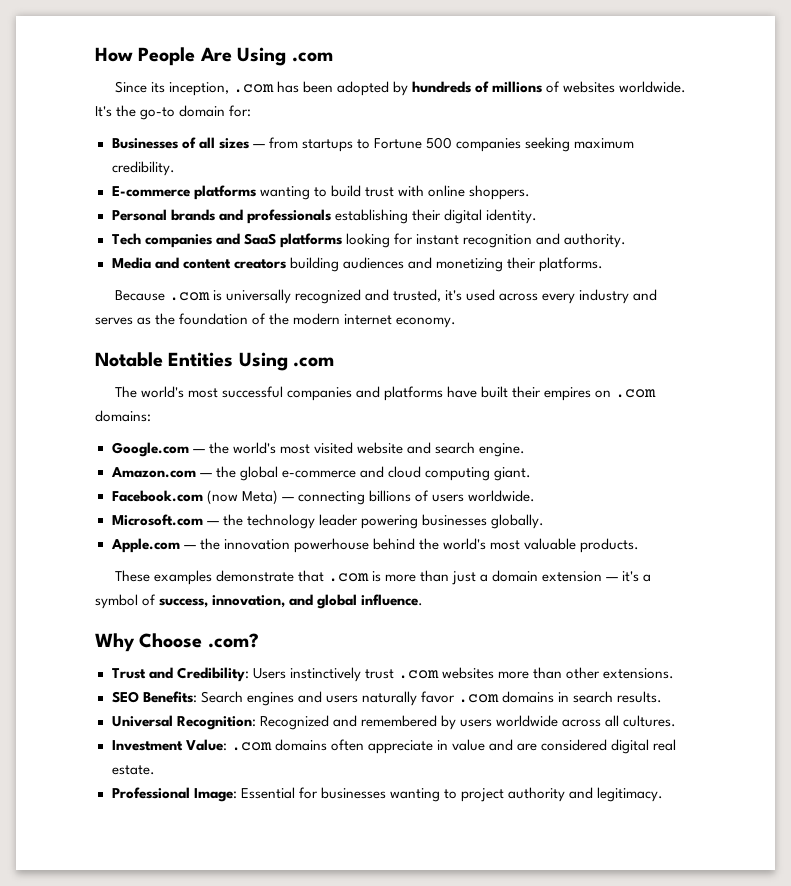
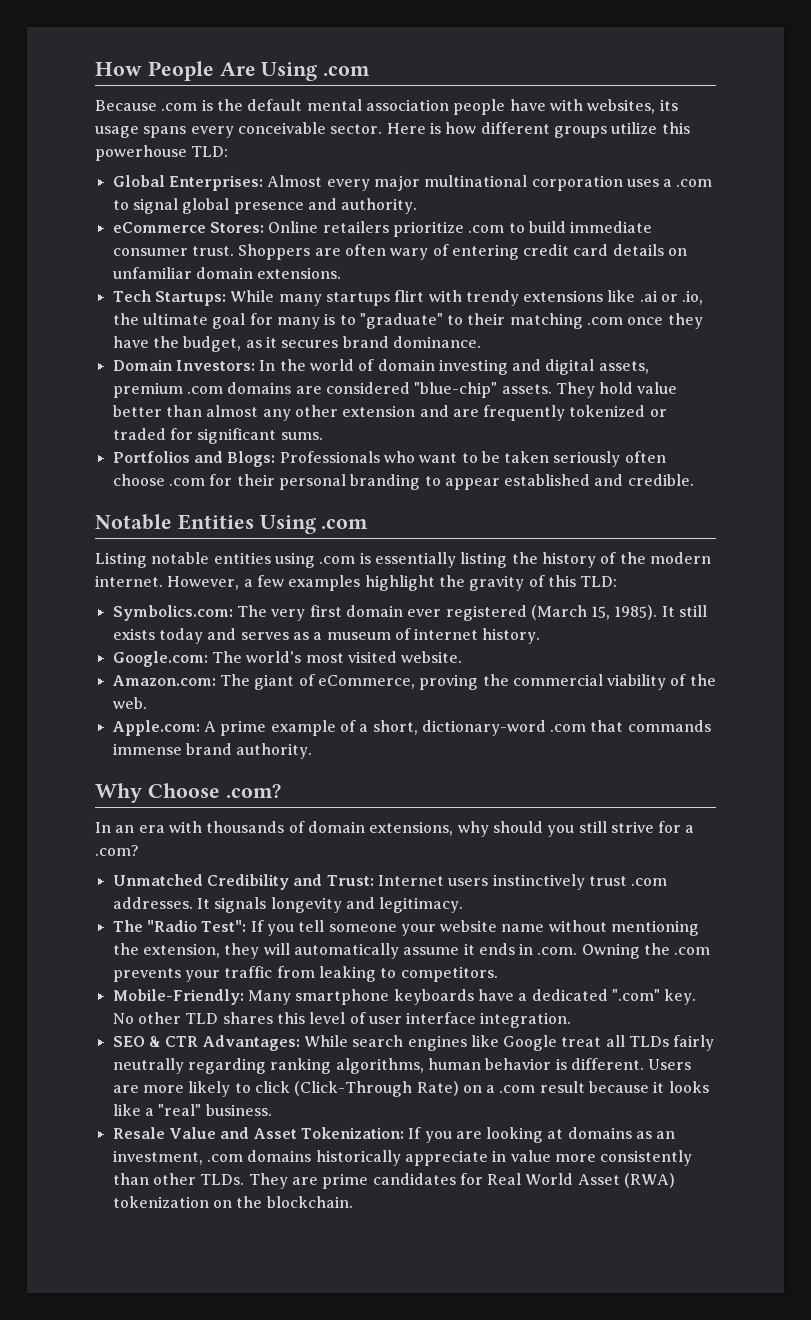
[114,81,687,96] [95,105,252,120] [111,137,635,152] [111,161,175,176] [111,185,530,200] [111,209,537,224] [111,233,626,248] [111,257,603,272] [114,289,658,304] [95,313,457,328] [95,352,335,371] [114,386,657,401] [95,410,151,422] [111,442,525,457] [110,466,531,481] [111,490,535,505] [111,514,544,529] [110,538,640,553] [114,570,652,585] [95,594,424,609] [95,633,259,652] [111,667,675,682] [111,691,663,706] [111,715,676,730] [111,739,677,754] [111,765,155,775] [111,787,664,802] Since its inception, .com has been adopted by hundreds of millions of websites worldwide. It's the go-to domain for: // Businesses of all sizes — from startups to Fortune 500 companies seeking maximum credibility. // E-commerce platforms wanting to build trust with online shoppers. // Personal brands and professionals establishing their digital identity. // Tech companies and SaaS platforms looking for instant recognition and authority. // Media and content creators building audiences and monetizing their platforms. // Because .com is universally recognized and trusted, it's used across every industry and serves as the foundation of the modern internet economy. // Notable Entities Using .com // The world's most successful companies and platforms have built their empires on .com domains: // Google.com — the world's most visited website and search engine. // Amazon.com — the global e-commerce and cloud computing giant. // Facebook.com (now Meta) — connecting billions of users worldwide. // Microsoft.com — the technology leader powering businesses globally. // Apple.com — the innovation powerhouse behind the world's most valuable products. // These examples demonstrate that .com is more than just a domain extension — it's a symbol of success, innovation, and global influence. // Why Choose .com? // Trust and Credibility: Users instinctively trust .com websites more than other extensions. // SEO Benefits: Search engines and users naturally favor .com domains in search results. // Universal Recognition: Recognized and remembered by users worldwide across all cultures. // Investment Value: .com domains often appreciate in value and are considered digital real estate. // Professional Image: Essential for businesses wanting to project authority and legitimacy. -> [95,99,678,115] [95,122,690,138] [95,145,229,161] [112,175,713,191] [112,198,418,214] [112,221,653,237] [112,244,688,260] [112,267,342,279] [112,290,704,306] [112,313,703,329] [112,336,481,352] [112,359,649,375] [112,382,678,398] [112,405,667,421] [112,428,323,444] [112,451,666,467] [112,474,694,490] [95,514,369,534] [95,552,711,568] [95,575,618,591] [112,605,708,621] [112,628,541,644] [112,651,463,667] [112,674,716,690] [112,697,147,709] [112,720,711,736] [112,743,313,759] [95,783,281,803] [95,821,695,837] [95,845,139,856] [112,874,668,890] [112,897,464,913] [112,920,700,936] [112,943,711,959] [112,966,498,982] [112,989,697,1005] [112,1012,572,1028] [112,1035,715,1051] [112,1058,692,1074] [112,1081,709,1097] [112,1104,272,1116] [112,1127,676,1143] [112,1150,693,1166] [112,1173,676,1189] [112,1196,353,1208] Because .com is the default mental association people have with websites, its usage spans every conceivable sector. Here is how different groups utilize this powerhouse TLD: // Global Enterprises: Almost every major multinational corporation uses a .com to signal global presence and authority. // eCommerce Stores: Online retailers prioritize .com to build immediate consumer trust. Shoppers are often wary of entering credit card details on unfamiliar domain extensions. // Tech Startups: While many startups flirt with trendy extensions like .ai or .io, the ultimate goal for many is to "graduate" to their matching .com once they have the budget, as it secures brand dominance. // Domain Investors: In the world of domain investing and digital assets, premium .com domains are considered "blue-chip" assets. They hold value better than almost any other extension and are frequently tokenized or traded for significant sums. // Portfolios and Blogs: Professionals who want to be taken seriously often choose .com for their personal branding to appear established and credible. // Notable Entities Using .com // Listing notable entities using .com is essentially listing the history of the modern internet. However, a few examples highlight the gravity of this TLD: // Symbolics.com: The very first domain ever registered (March 15, 1985). It still exists today and serves as a museum of internet history. // Google.com: The world's most visited website. // Amazon.com: The giant of eCommerce, proving the commercial viability of the web. // Apple.com: A prime example of a short, dictionary-word .com that commands immense brand authority. // Why Choose .com? // In an era with thousands of domain extensions, why should you still strive for a .com? // Unmatched Credibility and Trust: Internet users instinctively trust .com addresses. It signals longevity and legitimacy. // The "Radio Test": If you tell someone your website name without mentioning the extension, they will automatically assume it ends in .com. Owning the .com prevents your traffic from leaking to competitors. // Mobile-Friendly: Many smartphone keyboards have a dedicated ".com" key. No other TLD shares this level of user interface integration. // SEO & CTR Advantages: While search engines like Google treat all TLDs fairly neutrally regarding ranking algorithms, human behavior is different. Users are more likely to click (Click-Through Rate) on a .com result because it looks like a "real" business. // Resale Value and Asset Tokenization: If you are looking at domains as an investment, .com domains historically appreciate in value more consistently than other TLDs. They are prime candidates for Real World Asset (RWA) tokenization on the blockchain.

